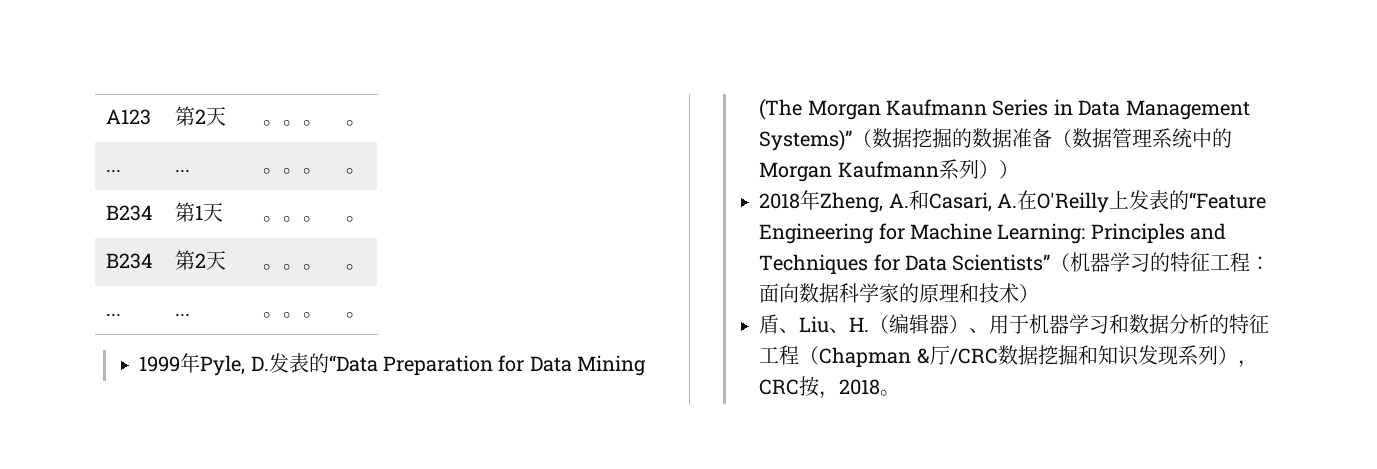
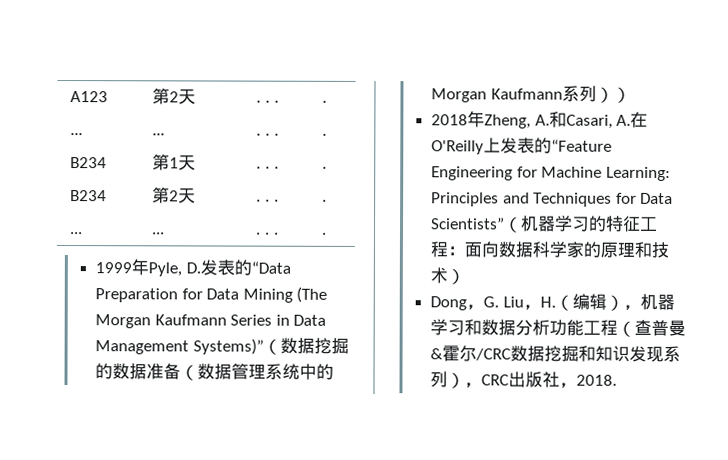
[262,120,323,126] [345,120,366,126] [105,170,121,172] [174,170,190,172] [262,168,323,174] [345,168,366,174] 。。。 | 。 // ... | ... | 。。。 | 。 -> [256,100,279,103] [322,100,328,103] [70,133,84,136] [152,133,166,136] [256,133,279,136] [322,133,328,136] . . . | . // ... | ... | . . . | .
[262,216,323,222] [345,216,366,222] 。。。 | 。 -> [256,166,279,169] [322,166,328,169] . . . | .
[262,264,323,270] [345,264,366,270] [105,314,121,316] [174,314,190,316] [262,312,323,318] [345,312,366,318] 。。。 | 。 // ... | ... | 。。。 | 。 -> [256,199,279,202] [322,199,328,202] [69,232,83,235] [151,232,165,235] [255,232,278,235] [321,232,327,235] . . . | . // ... | ... | . . . | .
[759,314,1030,334] 盾、Liu、H.（编辑器）、用于 -> [430,293,641,311] Dong，G. Liu，H.（编辑），
[1209,314,1270,334] [759,345,950,368] 的特征工程（Chapman &厅 -> [549,319,687,337] [430,345,478,362] 功能工程（查普曼&霍尔
[799,376,901,399] 按，2018。 -> [508,371,618,389] 出版社，2018.

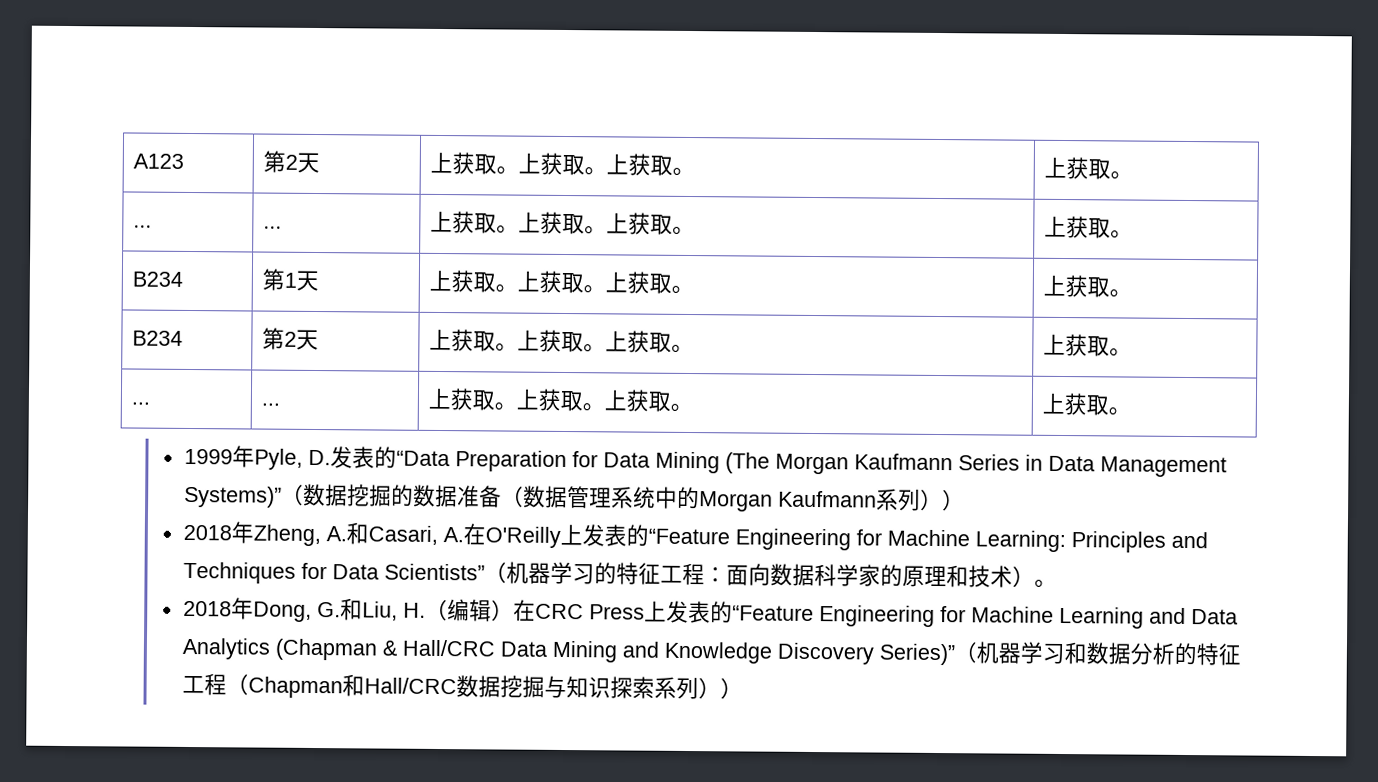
[256,100,279,103] [322,100,328,103] [70,133,84,136] [152,133,166,136] [256,133,279,136] [322,133,328,136] [70,157,108,169] [152,154,197,171] [256,166,279,169] [322,166,328,169] [70,190,108,202] [152,187,197,204] [256,199,279,202] [322,199,328,202] [69,232,83,235] [151,232,165,235] [255,232,278,235] [321,232,327,235] . . . | . // ... | ... | . . . | . // B234 | 第1天 | . . . | . // B234 | 第2天 | . . . | . // ... | ... | . . . | . -> [430,151,696,177] [1044,156,1134,180] [133,224,153,228] [263,225,283,229] [430,210,696,236] [1044,215,1134,239] [132,271,184,287] [262,268,320,292] [429,269,695,295] [1043,274,1133,298] [132,330,184,346] [262,327,320,351] [429,328,695,354] [1043,333,1133,357] [131,401,151,405] [261,402,281,406] [428,387,694,413] [1042,392,1132,416] 上获取。上获取。上获取。 | 上获取。 // ... | ... | 上获取。上获取。上获取。 | 上获取。 // B234 | 第1天 | 上获取。上获取。上获取。 | 上获取。 // B234 | 第2天 | 上获取。上获取。上获取。 | 上获取。 // ... | ... | 上获取。上获取。上获取。 | 上获取。
[430,293,641,311] // Dong，G. Liu，H.（编辑）， -> [1033,579,1057,588] [182,597,1238,629] [181,637,977,666] 。 // 2018年Dong, G.和Liu, H.（编辑）在CRC Press上发表的“Feature Engineering for Machine Learning and Data Analytics (Chapman & Hall/CRC Data Mining and Knowledge Discovery Series)”（
[549,319,687,337] [430,345,682,363] [430,371,618,389] 功能工程（查普曼&霍尔/CRC数据挖掘和知识发现系列），CRC出版社，2018. -> [1173,642,1241,666] [181,673,743,700] 的特征工程（Chapman和Hall/CRC数据挖掘与知识探索系列））

